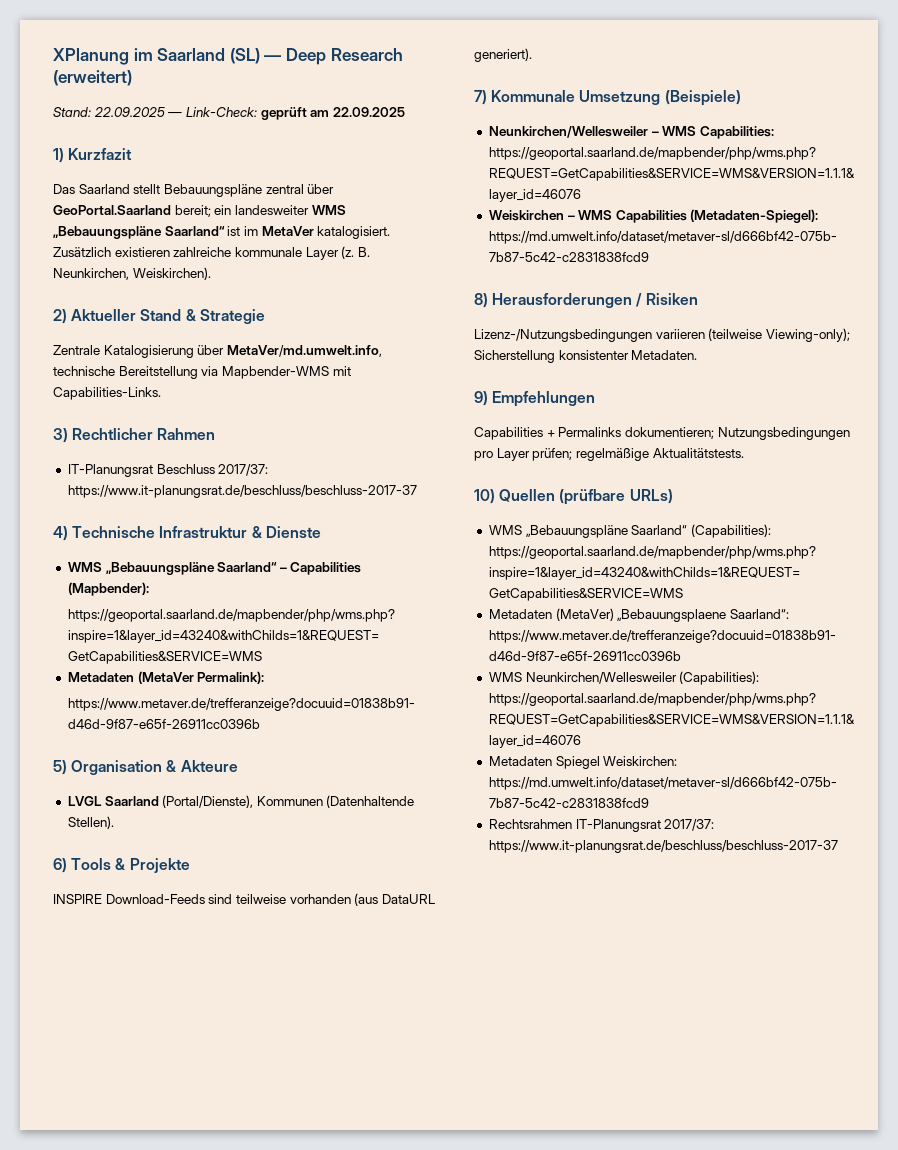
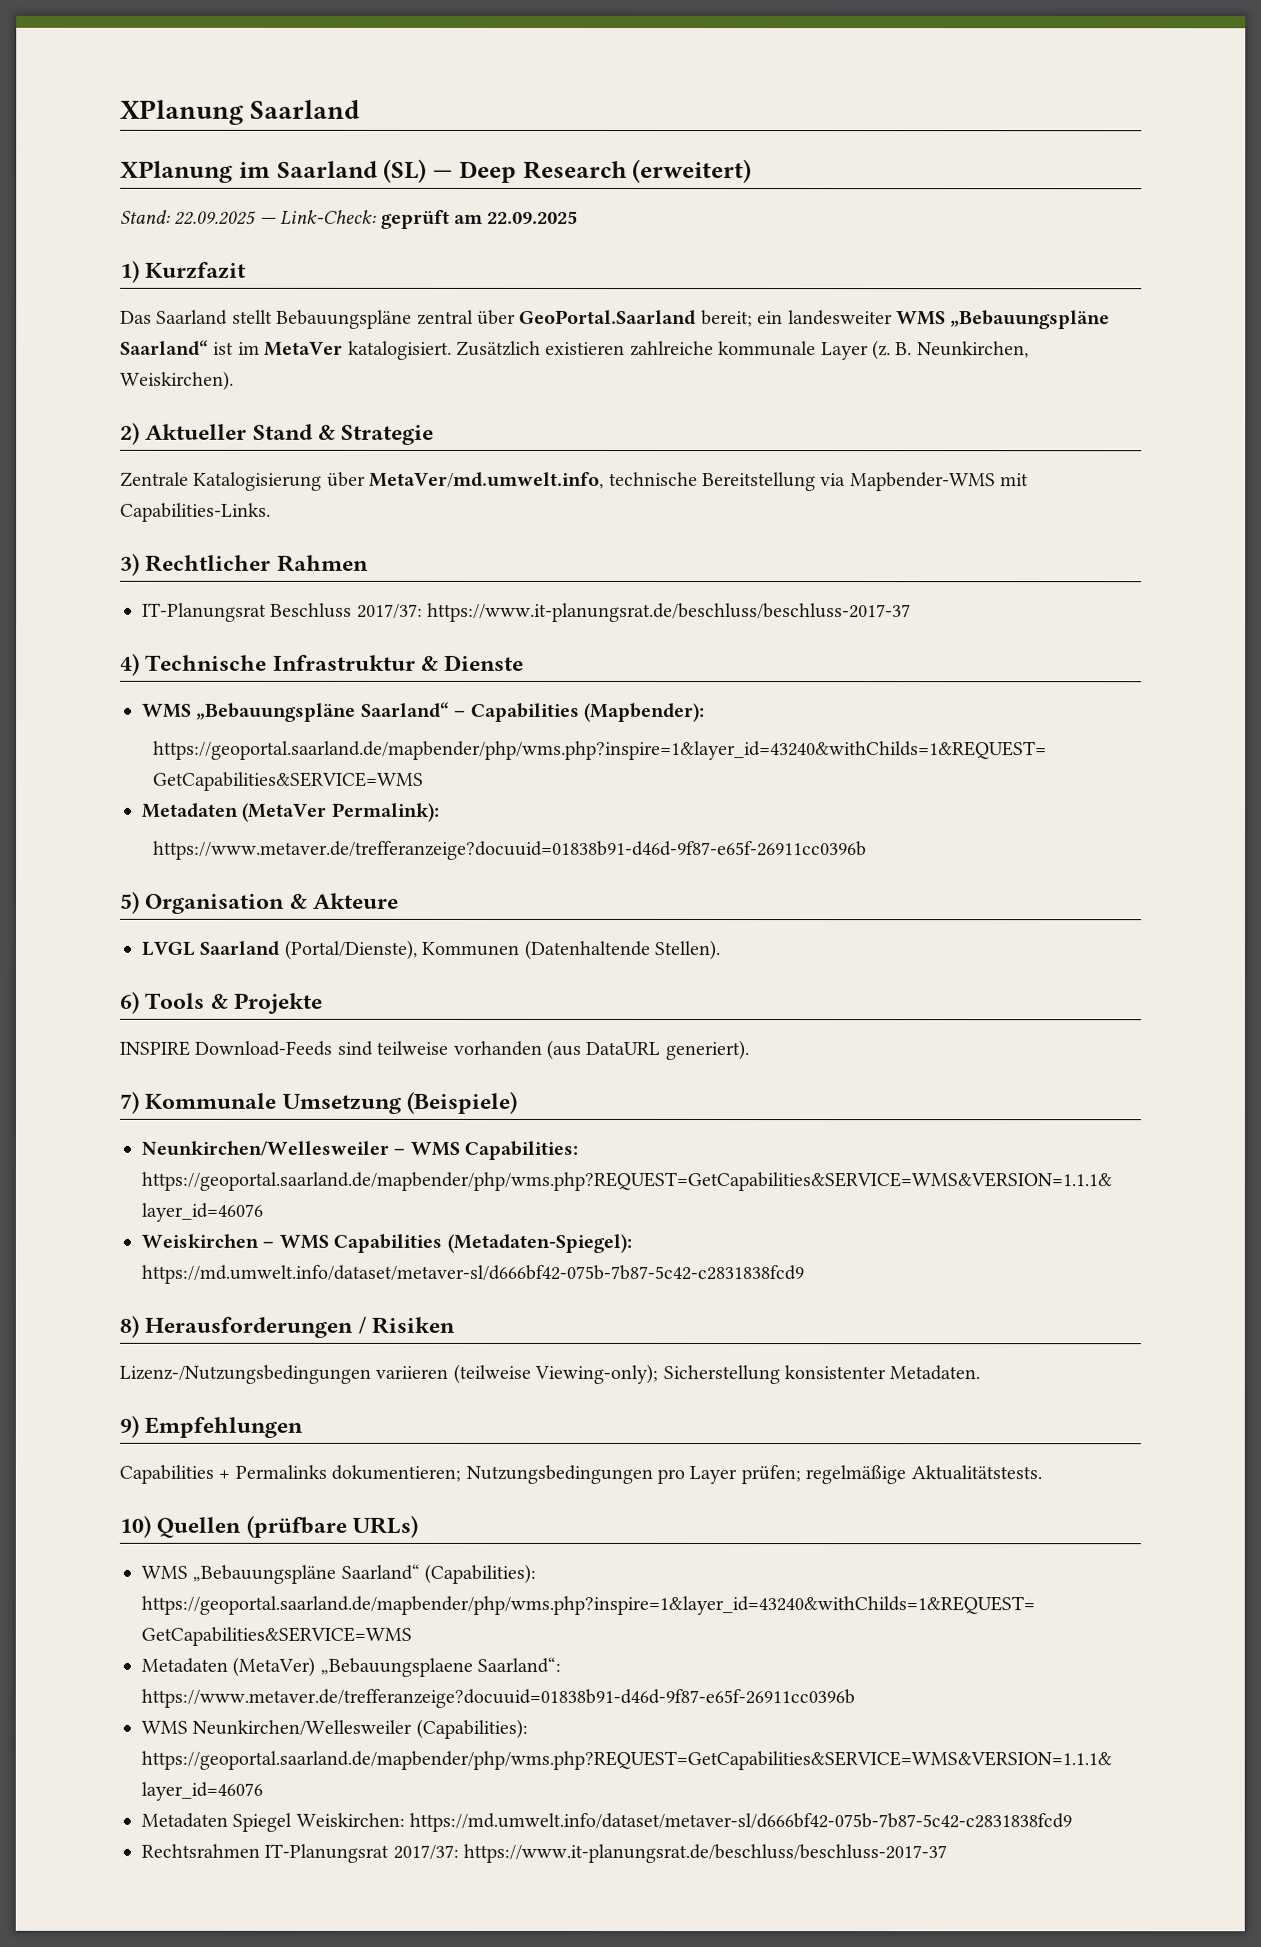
[53,48,129,65] XPlanung -> [120,99,361,125] [120,160,233,183] XPlanung Saarland // XPlanung

